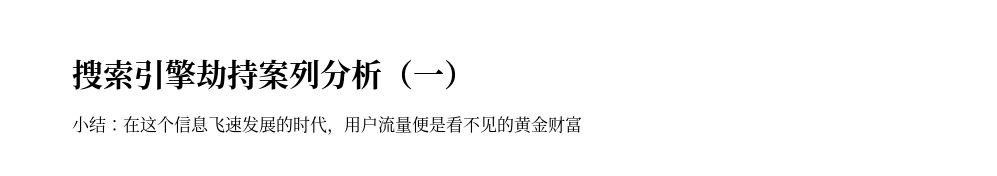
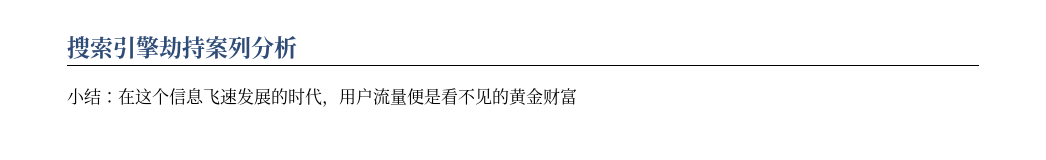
[382,60,475,90] （一） -> (297, 47) none

